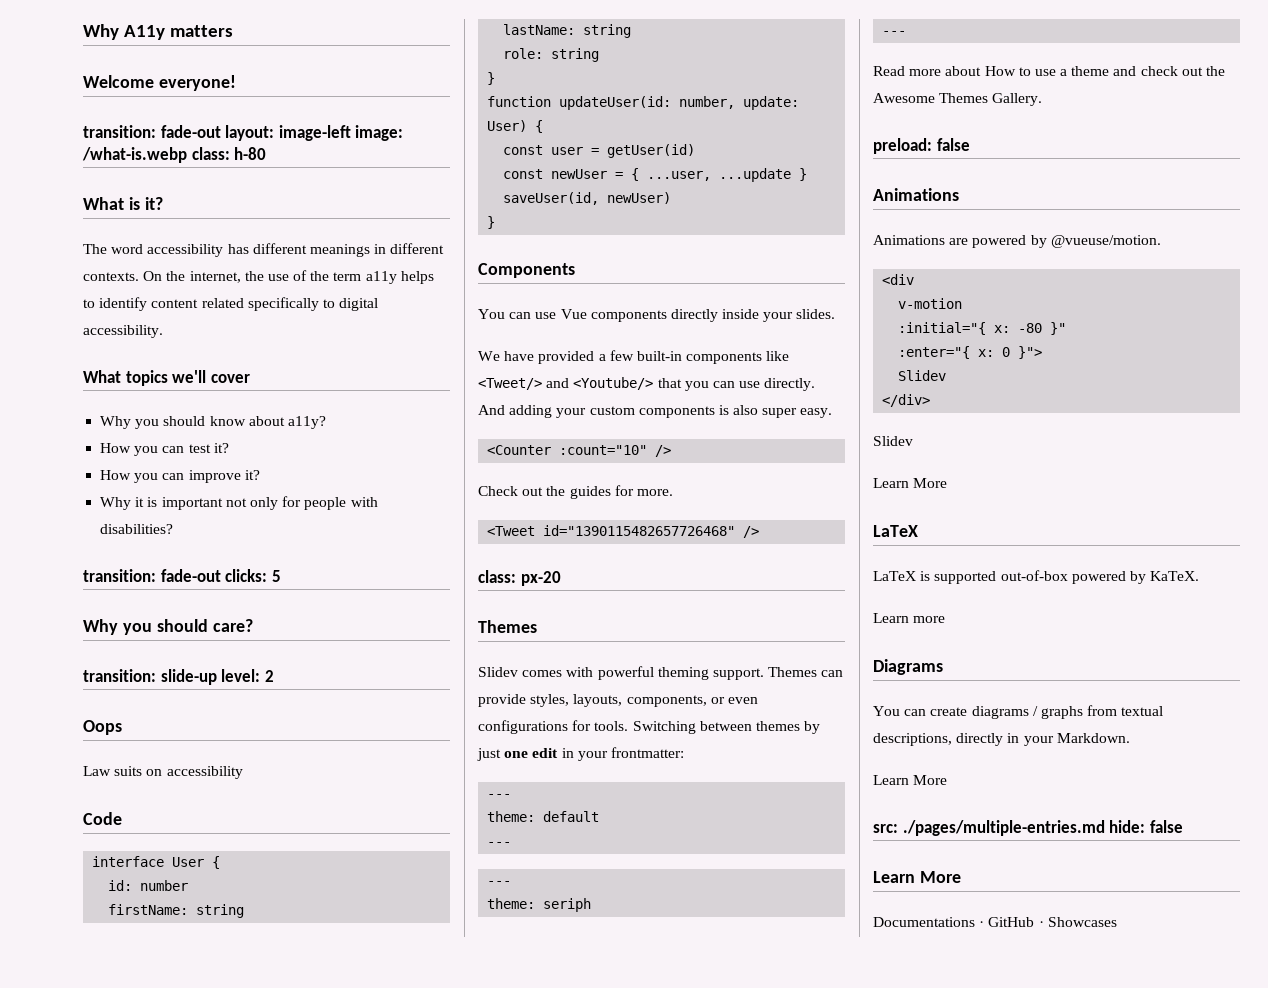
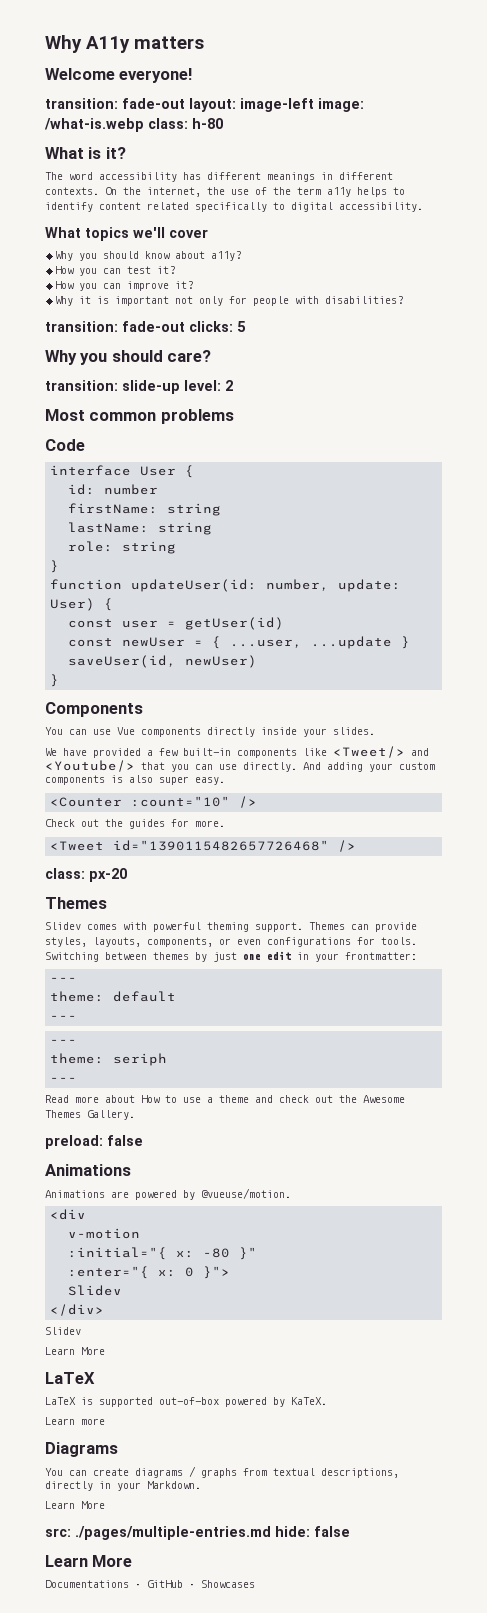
[83,720,122,735] [83,766,243,779] Oops // Law suits on accessibility -> [45,409,234,424] Most common problems

